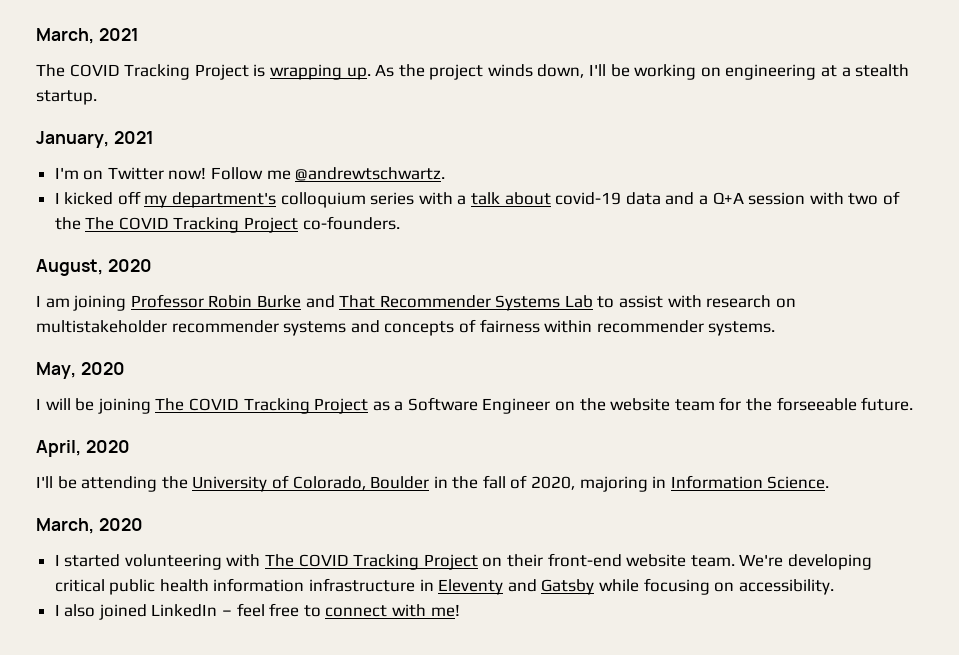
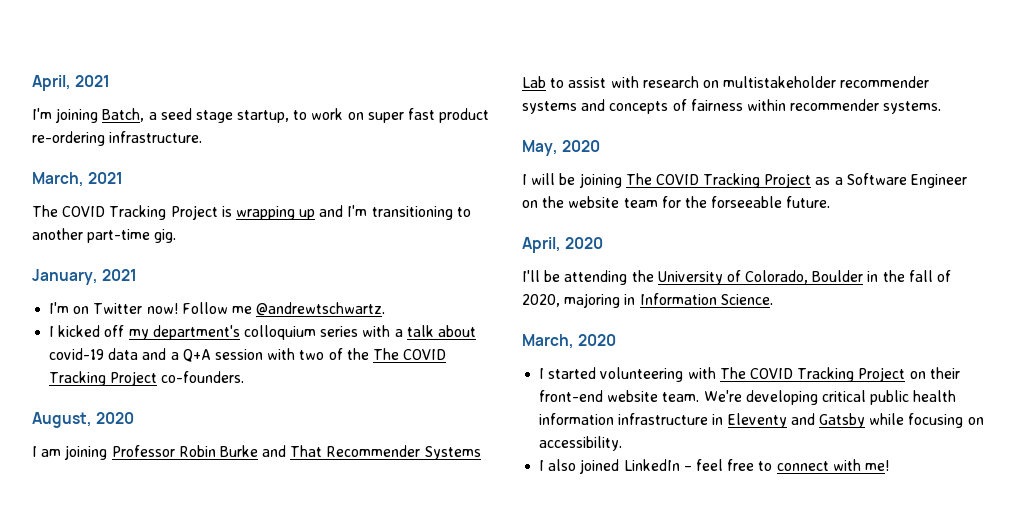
(36, 36) none -> [32,75,111,91] [32,108,490,123] [32,131,203,146] April, 2021 // I'm joining Batch, a seed stage startup, to work on super fast product re-ordering infrastructure. //
[346,64,910,80] [36,90,97,105] up. As the project winds down, I'll be working on engineering at a stealth startup. -> [299,205,471,220] [32,228,177,243] up and I'm transitioning to another part-time gig.

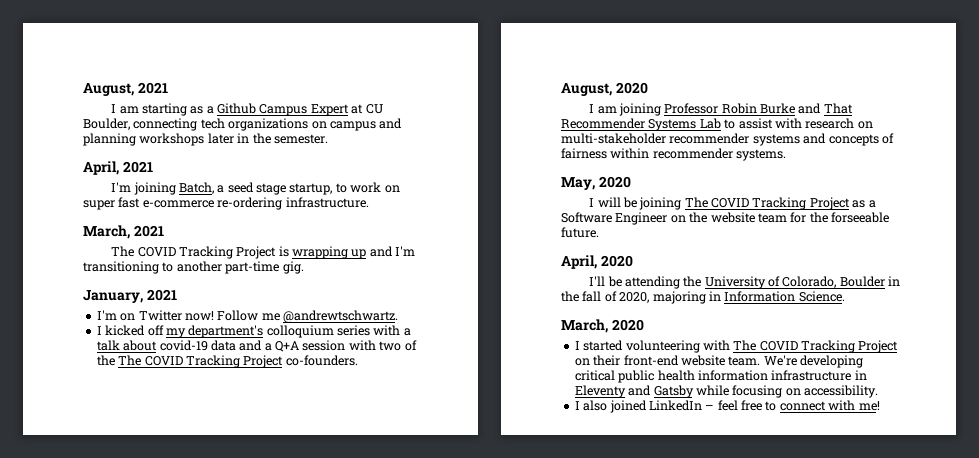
(32, 83) none -> [83,82,168,96] [111,103,383,116] [83,118,403,131] [83,133,328,146] August, 2021 // I am starting as a Github Campus Expert at CU Boulder, connecting tech organizations on campus and planning workshops later in the semester. //
[439,108,490,123] product -> [142,200,214,208] e-commerce
[723,76,837,88] multistakeholder -> [561,133,666,144] multi-stakeholder

